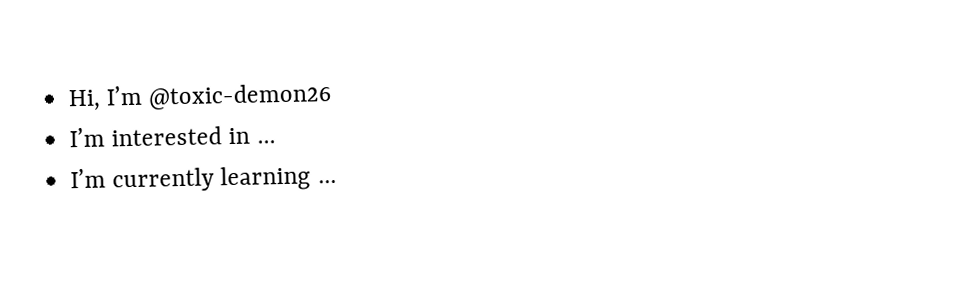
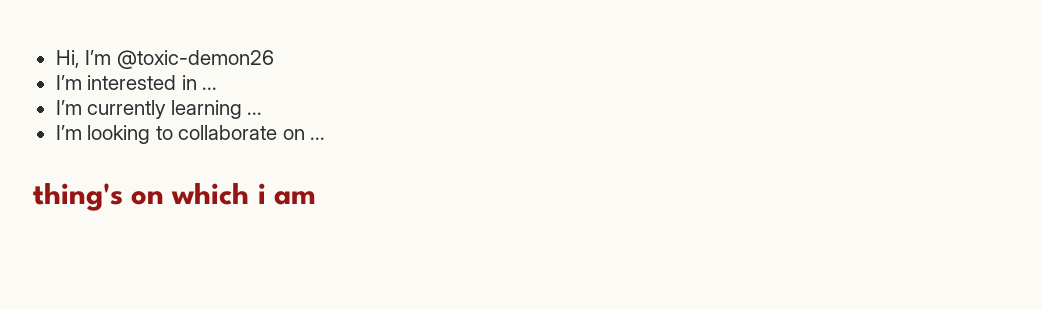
(337, 181) none -> [55,125,326,144] [33,183,316,211] // I’m looking to collaborate on ... // thing's on which i am

